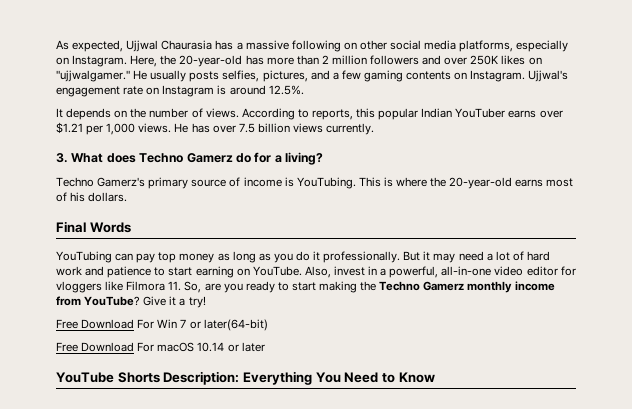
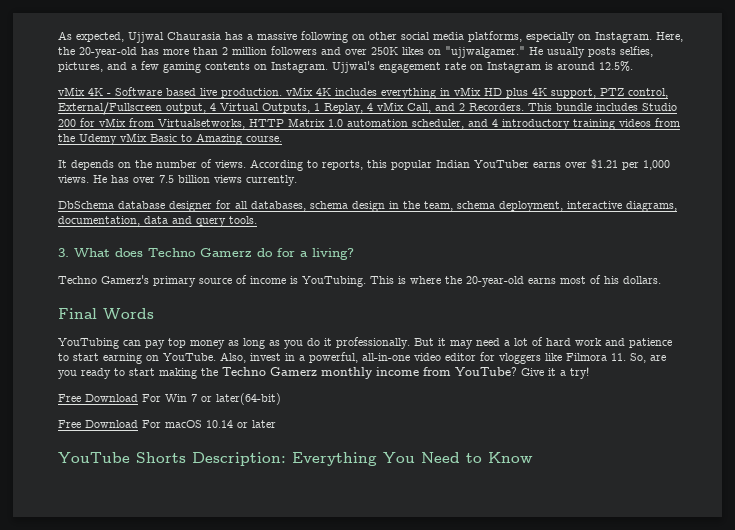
(304, 90) none -> [58,87,668,99] [58,102,677,115] [58,118,680,130] [58,133,282,145] // vMix 4K - Software based live production. vMix 4K includes everything in vMix HD plus 4K support, PTZ control, External/Fullscreen output, 4 Virtual Outputs, 1 Replay, 4 vMix Call, and 2 Recorders. This bundle includes Studio 200 for vMix from Virtualsetworks, HTTP Matrix 1.0 automation scheduler, and 4 introductory training videos from the Udemy vMix Basic to Amazing course.
(375, 129) none -> [58,200,677,212] [58,216,257,227] // DbSchema database designer for all databases, schema design in the team, schema deployment, interactive diagrams, documentation, data and query tools.

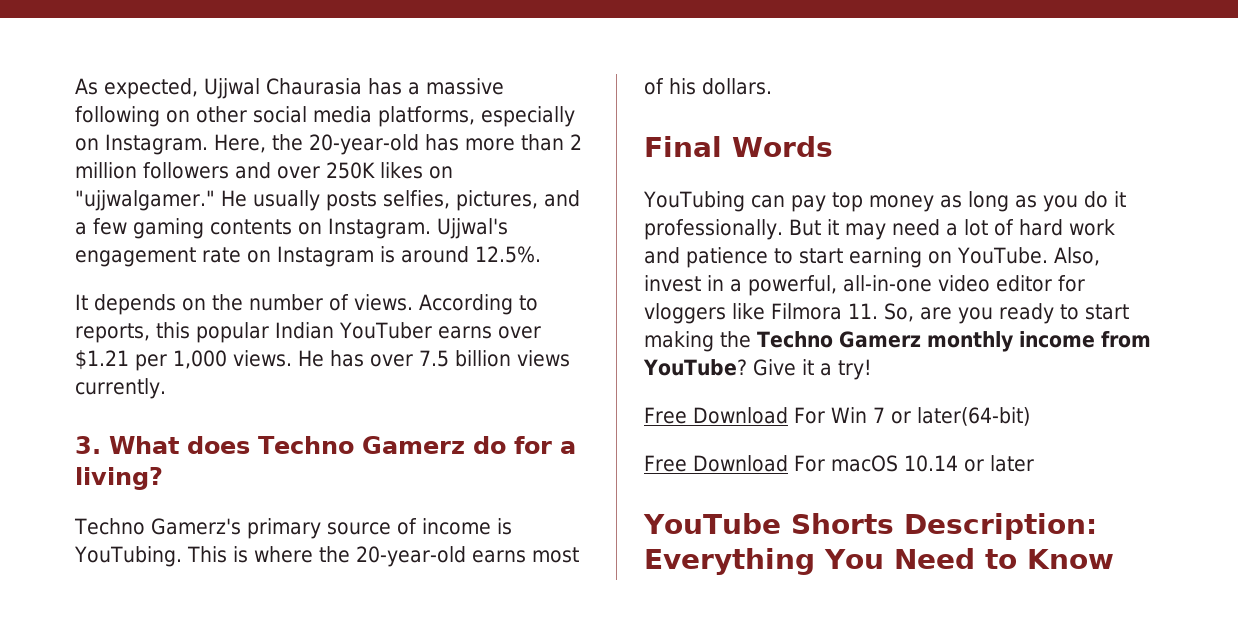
[58,87,668,99] [58,102,677,115] [58,118,680,130] [58,133,282,145] // vMix 4K - Software based live production. vMix 4K includes everything in vMix HD plus 4K support, PTZ control, External/Fullscreen output, 4 Virtual Outputs, 1 Replay, 4 vMix Call, and 2 Recorders. This bundle includes Studio 200 for vMix from Virtualsetworks, HTTP Matrix 1.0 automation scheduler, and 4 introductory training videos from the Udemy vMix Basic to Amazing course. -> (541, 254) none
[58,200,677,212] [58,216,257,227] // DbSchema database designer for all databases, schema design in the team, schema deployment, interactive diagrams, documentation, data and query tools. -> (166, 388) none

